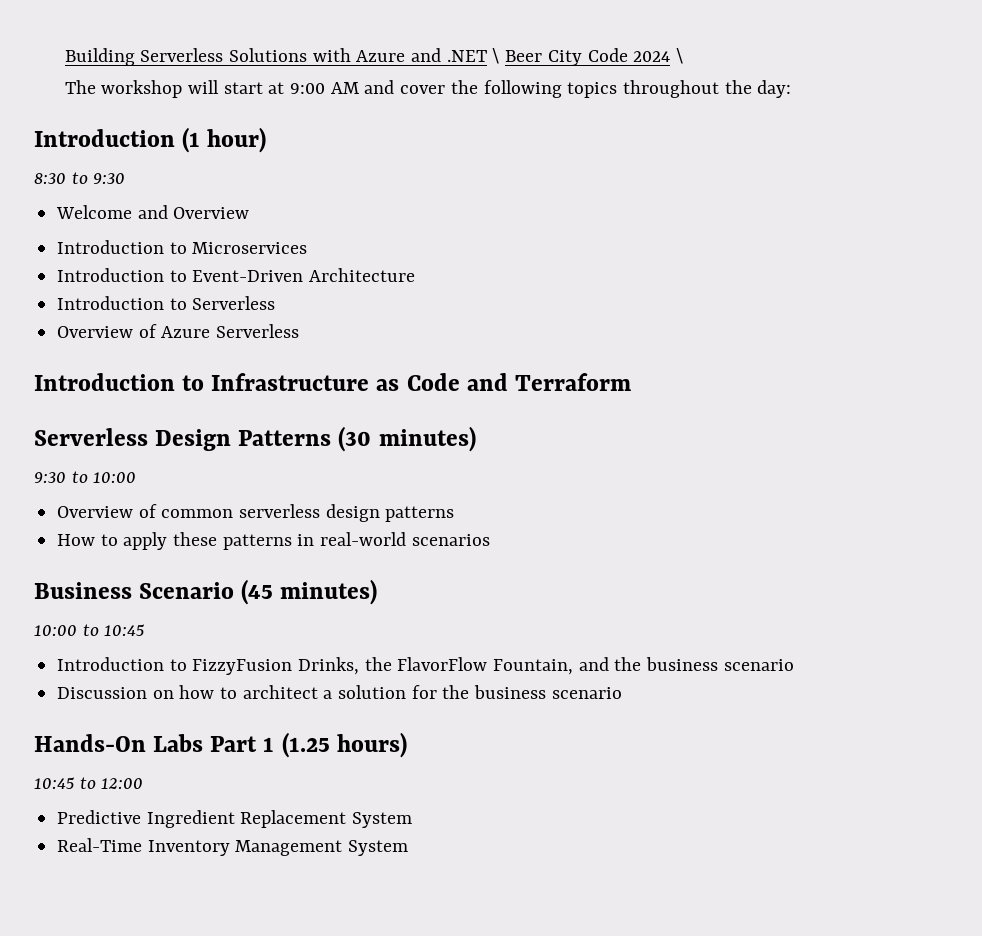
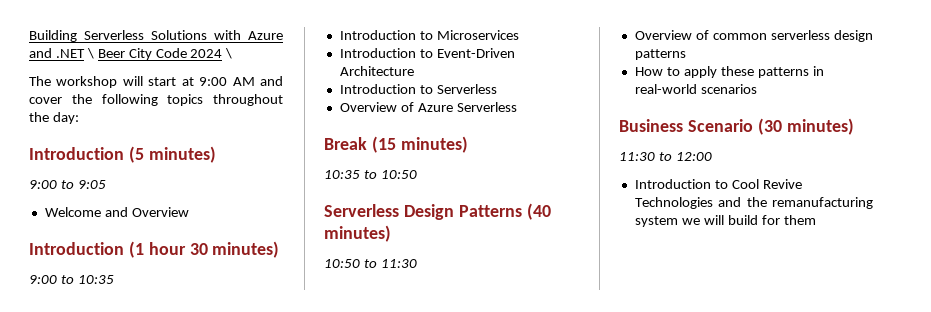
[182,127,267,153] [34,172,126,184] [56,205,250,219] (1 hour) // 8:30 to 9:30 // Welcome and Overview -> [128,146,216,163] [29,180,106,189] [44,207,189,217] [29,241,280,258] [29,275,114,284] (5 minutes) // 9:00 to 9:05 // Welcome and Overview // Introduction (1 hour 30 minutes) // 9:00 to 10:35
[34,373,631,391] Introduction to Infrastructure as Code and Terraform -> [324,136,468,153] [324,170,417,179] Break (15 minutes) // 10:35 to 10:50
[338,426,476,452] [34,471,137,483] (30 minutes) // 9:30 to 10:00 -> [526,203,551,220] [324,225,391,242] [324,259,417,268] (40 minutes) // 10:50 to 11:30
[241,579,378,605] [34,624,145,636] [57,657,794,675] [57,685,622,699] [34,732,407,758] [34,777,144,789] [57,810,413,828] [57,838,409,856] (45 minutes) // 10:00 to 10:45 // Introduction to FizzyFusion Drinks, the FlavorFlow Fountain, and the business scenario // Discussion on how to architect a solution for the business scenario // Hands-On Labs Part 1 (1.25 hours) // 10:45 to 12:00 // Predictive Ingredient Replacement System // Real-Time Inventory Management System -> [757,118,854,135] [619,152,712,161] [634,179,802,189] [634,197,873,209] [634,215,816,227] (30 minutes) // 11:30 to 12:00 // Introduction to Cool Revive Technologies and the remanufacturing system we will build for them

